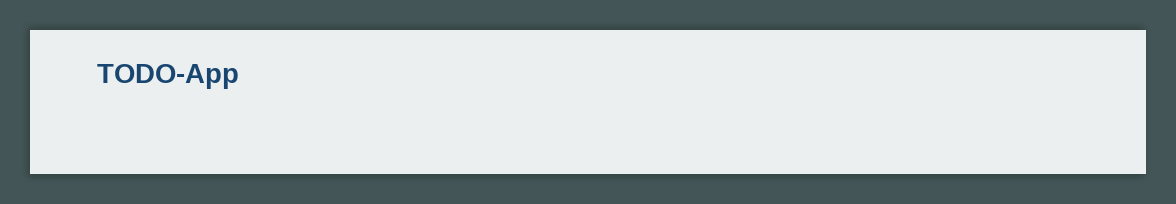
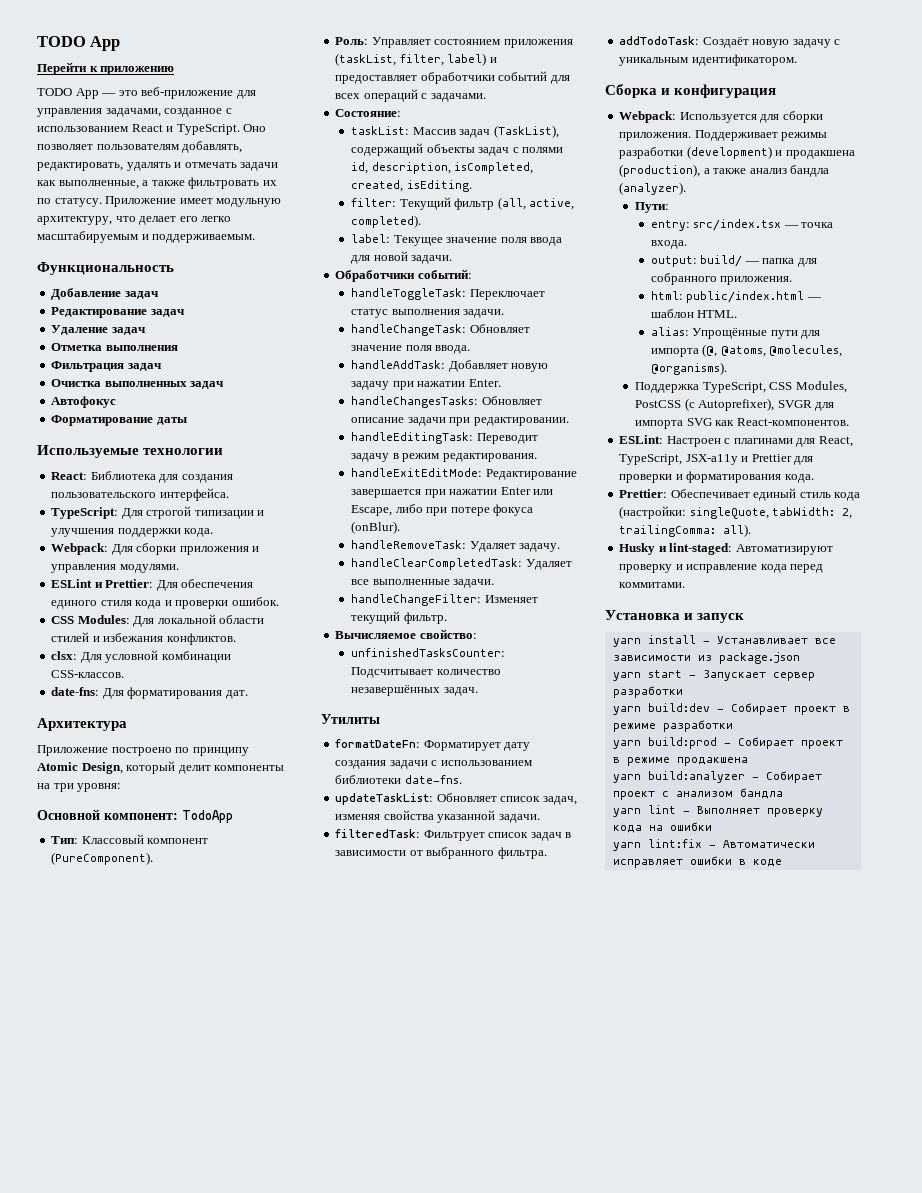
[97,64,239,89] TODO-App -> [37,36,121,51] [37,62,175,75] [37,87,256,99] [37,108,232,117] [37,124,267,135] [37,141,243,153] [37,162,279,171] [37,177,277,189] [37,196,282,207] [37,216,232,225] [37,231,256,243] [37,262,174,275] [51,288,158,300] [51,307,184,318] [51,325,145,335] [51,343,178,351] [51,361,161,372] [51,379,224,389] [51,396,117,408] [51,415,187,426] [37,445,224,458] [51,471,233,483] [51,488,229,501] [51,506,265,519] [51,528,214,537] [51,543,260,555] [51,564,179,573] [51,579,254,591] [51,597,279,609] [51,614,265,627] [51,632,236,645] [51,650,231,663] [51,670,125,678] [51,687,248,699] [37,718,127,731] [37,745,249,756] [37,761,285,774] [37,783,122,792] [37,809,233,823] [51,834,209,844] [51,852,154,865] [335,37,573,48] [335,53,497,66] [335,71,570,84] [335,89,486,102] [335,109,402,117] [351,125,559,138] [351,143,564,156] [351,162,534,174] [351,180,472,192] [351,197,575,210] [351,215,422,228] [351,234,563,246] [351,251,453,264] [335,269,472,282] [351,288,545,300] [351,309,505,318] [351,324,530,336] [351,345,471,354] [351,360,549,372] [351,379,501,390] [351,396,542,408] [351,417,569,426] [351,432,538,444] [351,453,537,462] [351,468,577,480] [351,487,554,498] [351,504,534,516] [351,521,401,534] [351,540,561,552] [351,558,572,570] [351,579,495,588] [351,594,538,606] [351,611,447,624] [335,629,477,639] [351,648,506,657] [351,667,501,678] [351,685,478,696] [321,714,380,724] [335,739,531,751] [335,760,532,769] [335,775,462,784] [335,793,577,805] [335,810,540,823] [335,829,572,841] [335,847,547,859] [619,36,841,48] [619,54,797,66] [605,84,777,98] [619,111,823,123] [619,130,828,141] [619,146,855,159] [619,164,830,177] [619,182,687,195] [635,202,670,213] [650,219,834,231] [650,240,687,249] [650,255,817,267] [650,273,793,285] [650,291,822,303] [650,309,738,318] [650,327,821,339] [650,344,843,357] [650,362,727,375] [635,381,847,393] [635,398,835,411] [635,418,849,429] [619,435,853,447] [619,454,814,465] [619,471,814,483] [619,488,861,501] [619,506,853,519] [619,524,752,537] [619,543,833,555] [619,564,824,573] [619,582,686,588] [605,610,745,623] [612,635,836,647] [612,652,800,664] [612,670,815,681] [612,686,683,698] [612,703,850,715] [612,720,733,732] [612,737,843,749] [612,757,748,766] [612,771,822,783] [612,788,783,800] [612,805,823,817] [612,822,712,833] [612,839,815,851] [612,856,782,868] TODO App // Перейти к приложению // TODO App — это веб-приложение для управления задачами, созданное с использованием React и TypeScript. Оно позволяет пользователям добавлять, редактировать, удалять и отмечать задачи как выполненные, а также фильтровать их по статусу. Приложение имеет модульную архитектуру, что делает его легко масштабируемым и поддерживаемым. // Функциональность // Добавление задач // Редактирование задач // Удаление задач // Отметка выполнения // Фильтрация задач // Очистка выполненных задач // Автофокус // Форматирование даты // Используемые технологии // React: Библиотека для создания пользовательского интерфейса. // TypeScript: Для строгой типизации и улучшения поддержки кода. // Webpack: Для сборки приложения и управления модулями. // ESLint и Prettier: Для обеспечения единого стиля кода и проверки ошибок. // CSS Modules: Для локальной области стилей и избежания конфликтов. // clsx: Для условной комбинации CSS-классов. // date-fns: Для форматирования дат. // Архитектура // Приложение построено по принципу Atomic Design, который делит компоненты на три уровня: // Основной компонент: TodoApp // Тип: Классовый компонент (PureComponent). // Роль: Управляет состоянием приложения (taskList, filter, label) и предоставляет обработчики событий для всех операций с задачами. // Состояние: // taskList: Массив задач (TaskList), содержащий объекты задач с полями id, description, isCompleted, created, isEditing. // filter: Текущий фильтр (all, active, completed). // label: Текущее значение поля ввода для новой задачи. // Обработчики событий: // handleToggleTask: Переключает статус выполнения задачи. // handleChangeTask: Обновляет значение поля ввода. // handleAddTask: Добавляет новую задачу при нажатии Enter. // handleChangesTasks: Обновляет описание задачи при редактировании. // handleEditingTask: Переводит задачу в режим редактирования. // handleExitEditMode: Редактирование завершается при нажатии Enter или Escape, либо при потере фокуса (onBlur). // handleRemoveTask: Удаляет задачу. // handleClearCompletedTask: Удаляет все выполненные задачи. // handleChangeFilter: Изменяет текущий фильтр. // Вычисляемое свойство: // unfinishedTasksCounter: Подсчитывает количество незавершённых задач. // Утилиты // formatDateFn: Форматирует дату создания задачи с использованием библиотеки date-fns. // updateTaskList: Обновляет список задач, изменяя свойства указанной задачи. // filteredTask: Фильтрует список задач в зависимости от выбранного фильтра. // addTodoTask: Создаёт новую задачу с уникальным идентификатором. // Сборка и конфигурация // Webpack: Используется для сборки приложения. Поддерживает режимы разработки (development) и продакшена (production), а также анализ бандла (analyzer). // Пути: // entry: src/index.tsx — точка входа. // output: build/ — папка для собранного приложения. // html: public/index.html — шаблон HTML. // alias: Упрощённые пути для импорта (@, @atoms, @molecules, @organisms). // Поддержка TypeScript, CSS Modules, PostCSS (с Autoprefixer), SVGR для импорта SVG как React-компонентов. // ESLint: Настроен с плагинами для React, TypeScript, JSX-a11y и Prettier для проверки и форматирования кода. // Prettier: Обеспечивает единый стиль кода (настройки: singleQuote, tabWidth: 2, trailingComma: all). // Husky и lint-staged: Автоматизируют проверку и исправление кода перед коммитами. // Установка и запуск // yarn install - Устанавливает все зависимости из package.json // yarn start - Запускает сервер разработки // yarn build:dev - Собирает проект в режиме разработки // yarn build:prod - Собирает проект в режиме продакшена // yarn build:analyzer - Собирает проект с анализом бандла // yarn lint - Выполняет проверку кода на ошибки // yarn lint:fix - Автоматически исправляет ошибки в коде

